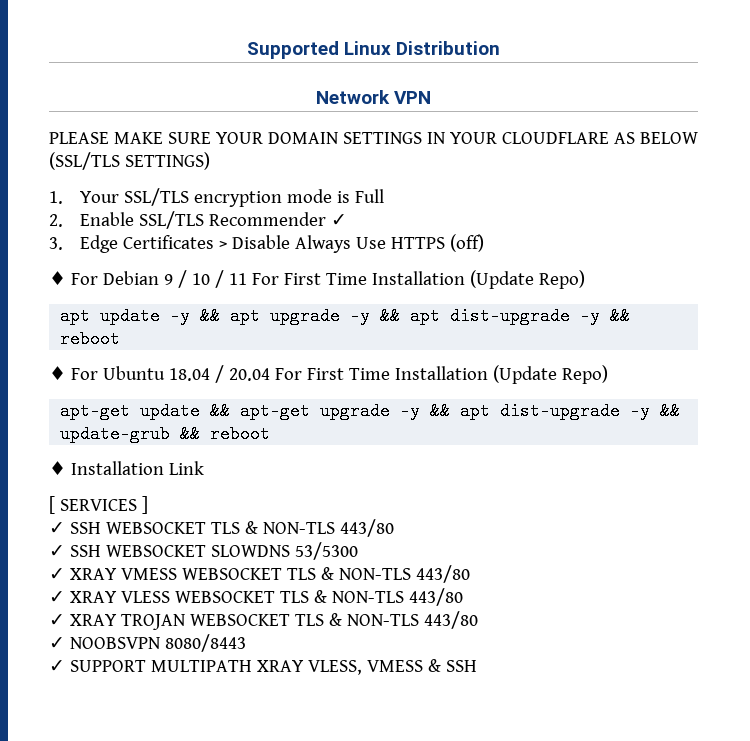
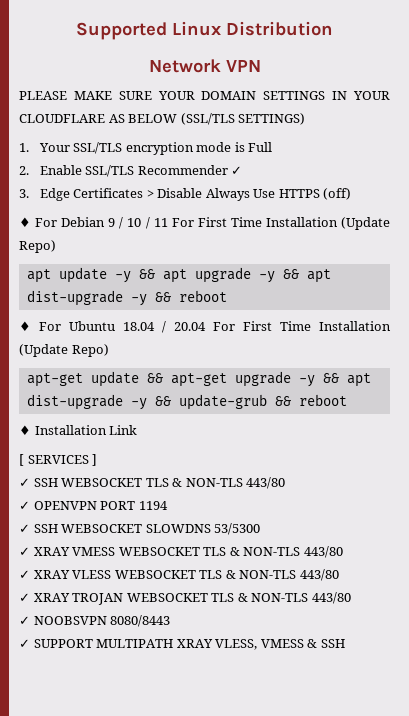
(394, 528) none -> [19,501,168,510] // ✓ OPENVPN PORT 1194

